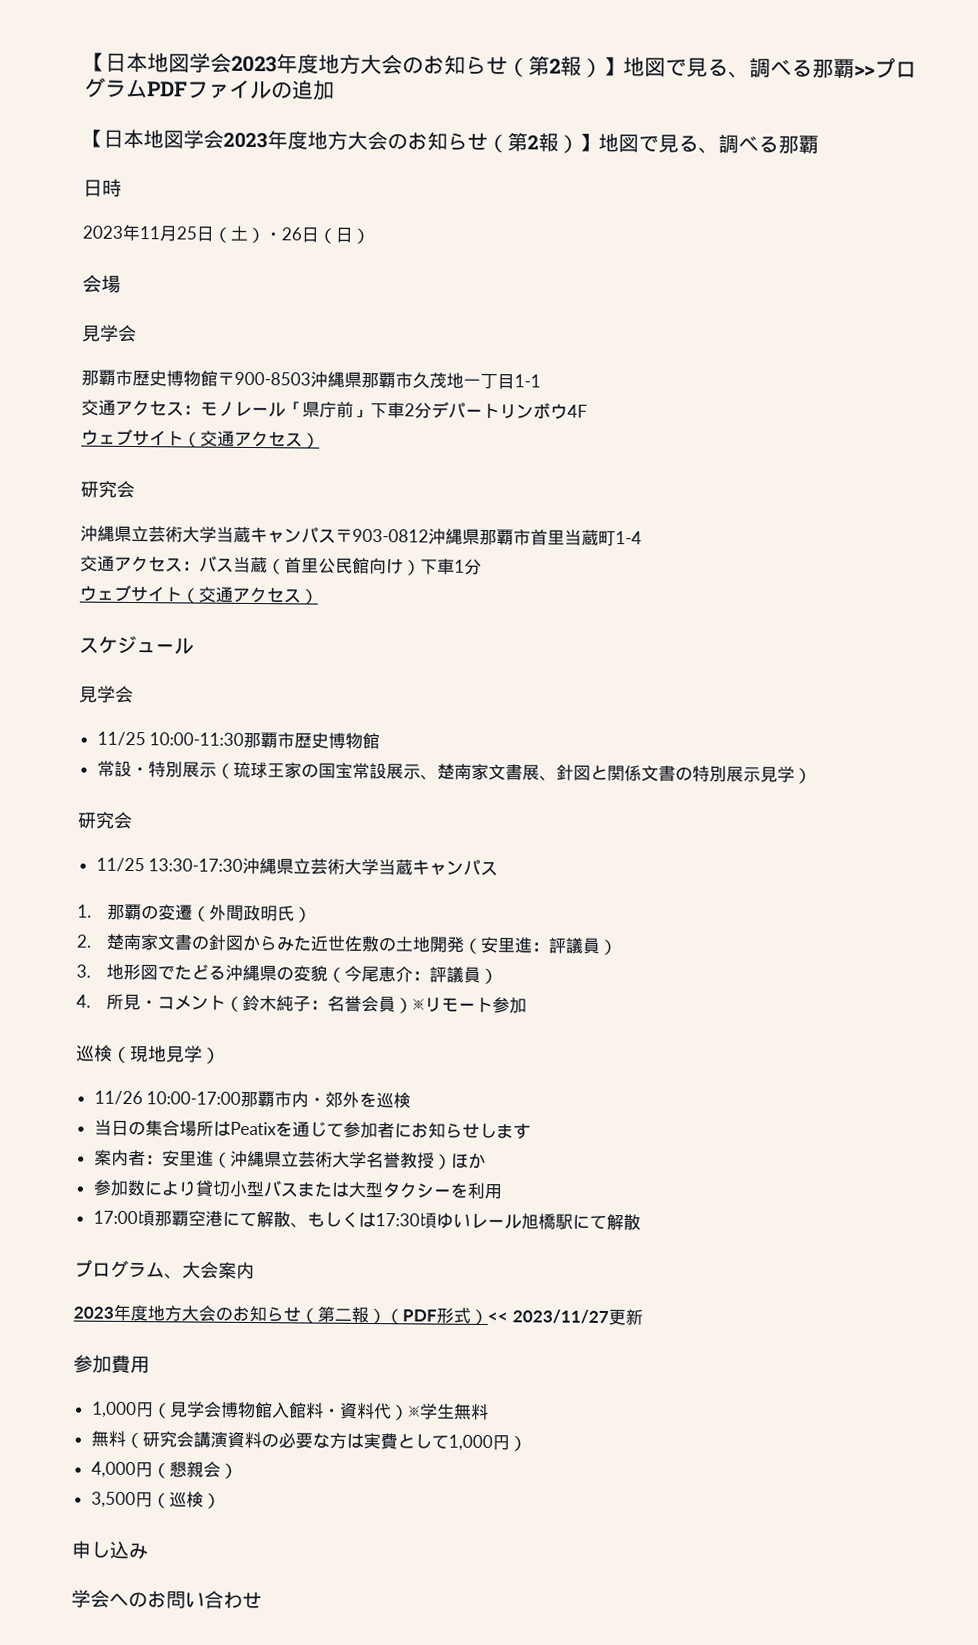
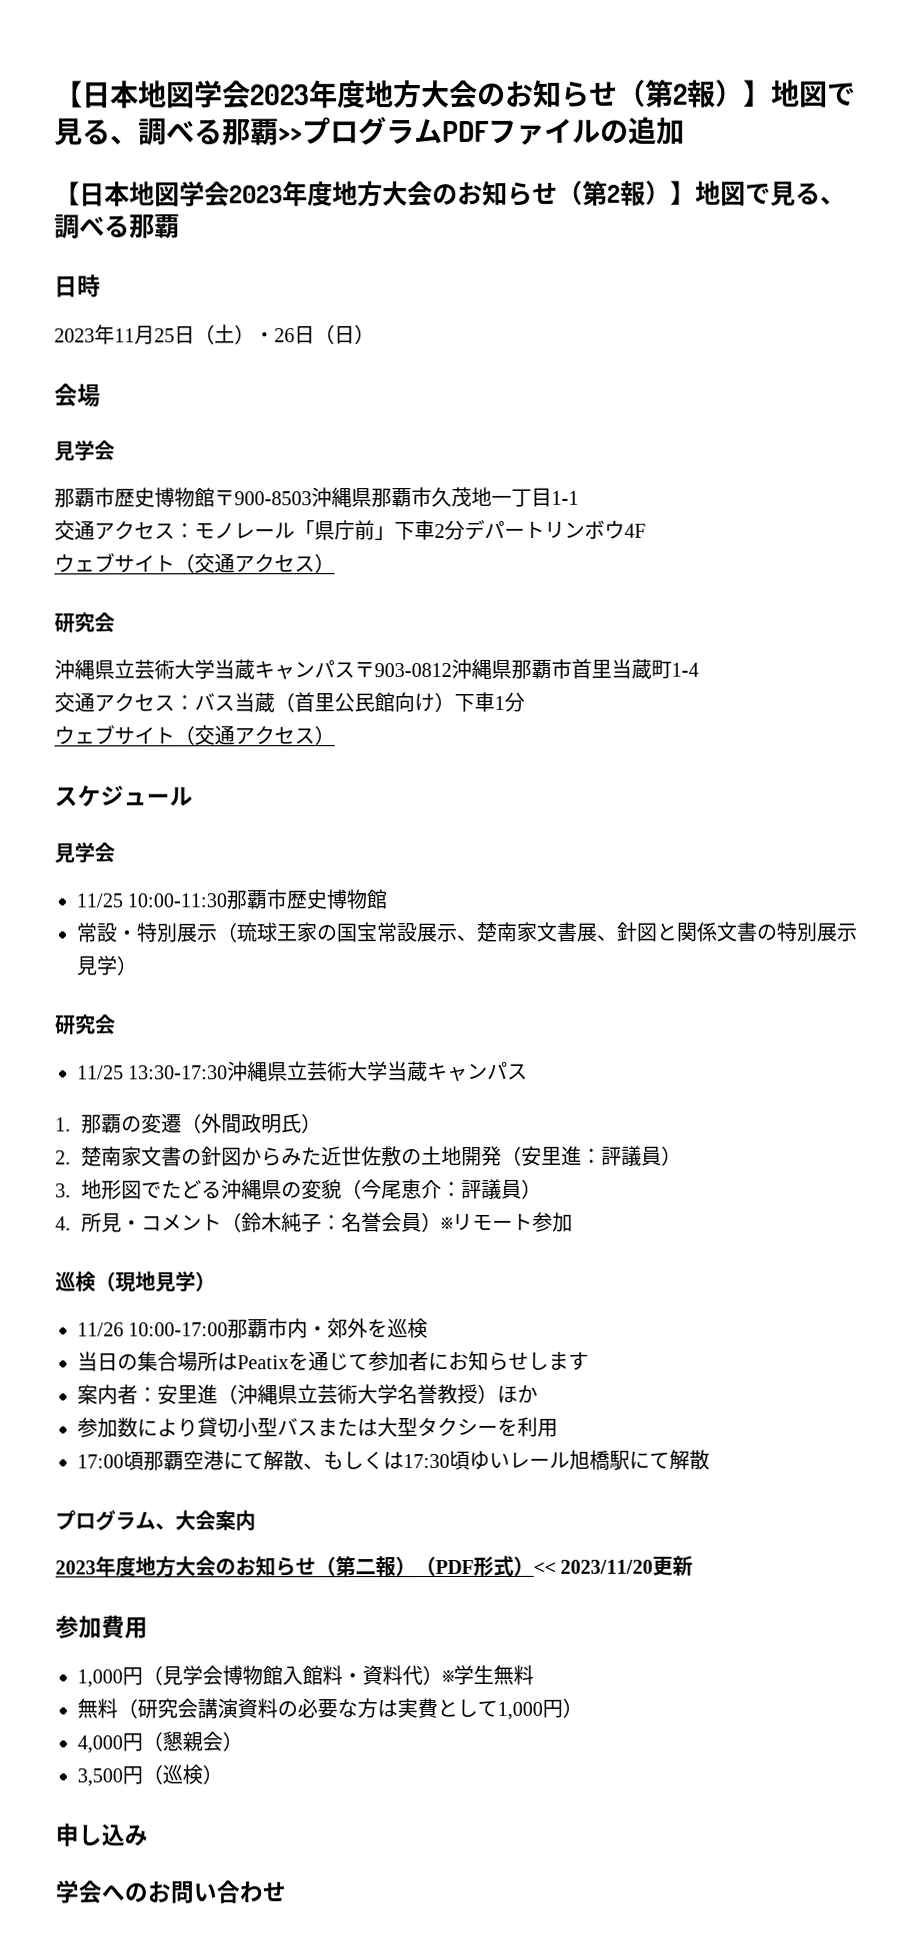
[511,1309,609,1325] 2023/11/27 -> [560,1559,654,1574] 2023/11/20

